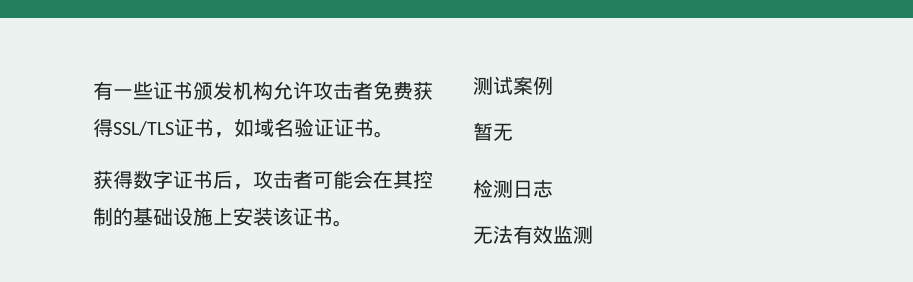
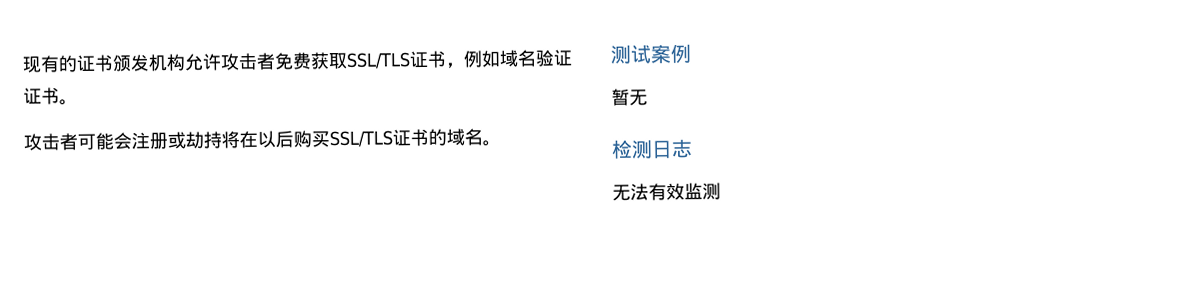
[93,81,153,100] 有一些 -> [22,55,78,73] 现有的
[93,118,113,137] 得 -> [328,52,348,70] 取
(234, 135) none -> [463,50,482,68] 例
[93,170,433,190] [93,207,333,226] 获得数字证书后，攻击者可能会在其控制的基础设施上安装该证书 -> [23,128,483,151] 攻击者可能会注册或劫持将在以后购买SSL/TLS证书的域名

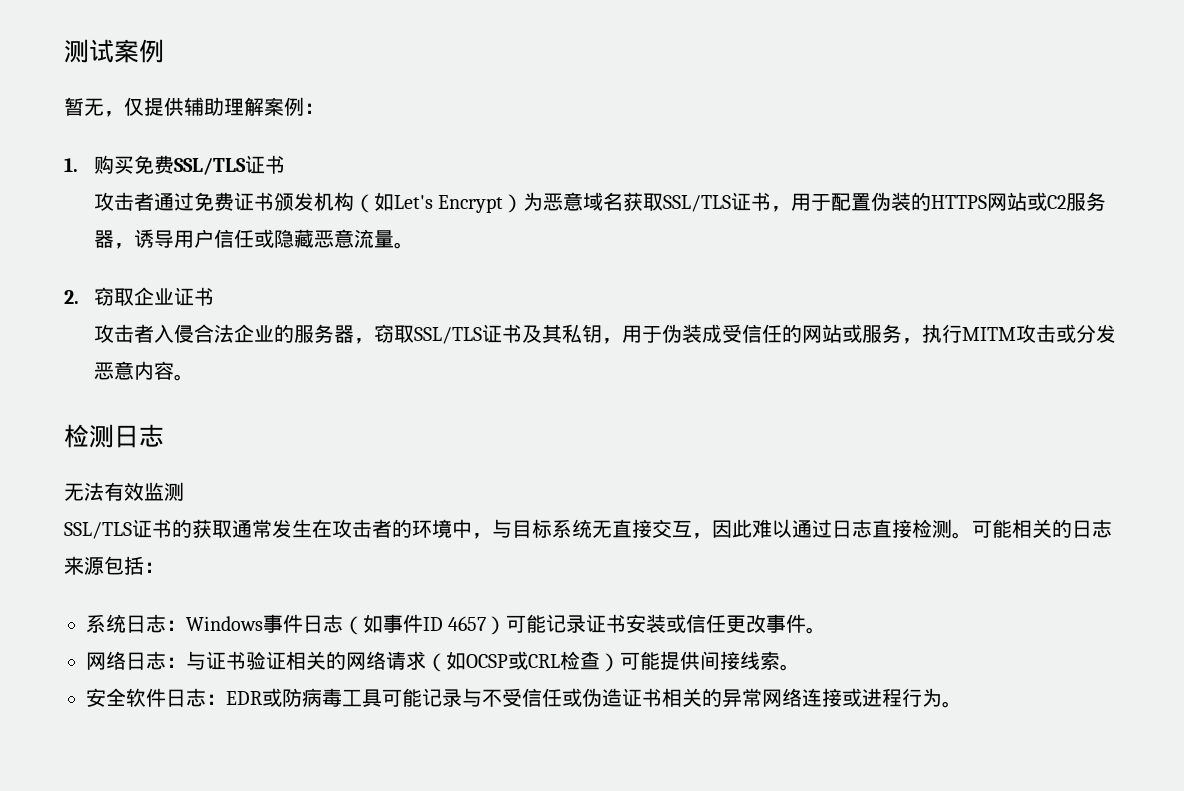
[22,49,572,73] [23,87,78,106] [23,128,501,151] [610,43,691,64] [611,88,648,106] 现有的证书颁发机构允许攻击者免费获取SSL/TLS证书，例如域名验证证书。 // 攻击者可能会注册或劫持将在以后购买SSL/TLS证书的域名。 // 测试案例 // 暂无 -> [64,39,164,63] [64,97,324,117] [64,155,285,175] [93,192,1107,213] [93,229,414,249] [64,287,214,306] [93,324,1116,344] [93,361,194,381] 测试案例 // 暂无，仅提供辅助理解案例： // 1.购买免费SSL/TLS证书 // 攻击者通过免费证书颁发机构（如Let's Encrypt）为恶意域名获取SSL/TLS证书，用于配置伪装的HTTPS网站或C2服务器，诱导用户信任或隐藏恶意流量。 // 2.窃取企业证书 // 攻击者入侵合法企业的服务器，窃取SSL/TLS证书及其私钥，用于伪装成受信任的网站或服务，执行MITM攻击或分发恶意内容。
(721, 191) none -> [64,519,1112,539] [64,556,164,575] [86,614,827,635] [86,651,800,672] [86,688,962,708] // SSL/TLS证书的获取通常发生在攻击者的环境中，与目标系统无直接交互，因此难以通过日志直接检测。可能相关的日志来源包括： // 系统日志：Windows事件日志（如事件ID 4657）可能记录证书安装或信任更改事件。 // 网络日志：与证书验证相关的网络请求（如OCSP或CRL检查）可能提供间接线索。 // 安全软件日志：EDR或防病毒工具可能记录与不受信任或伪造证书相关的异常网络连接或进程行为。

